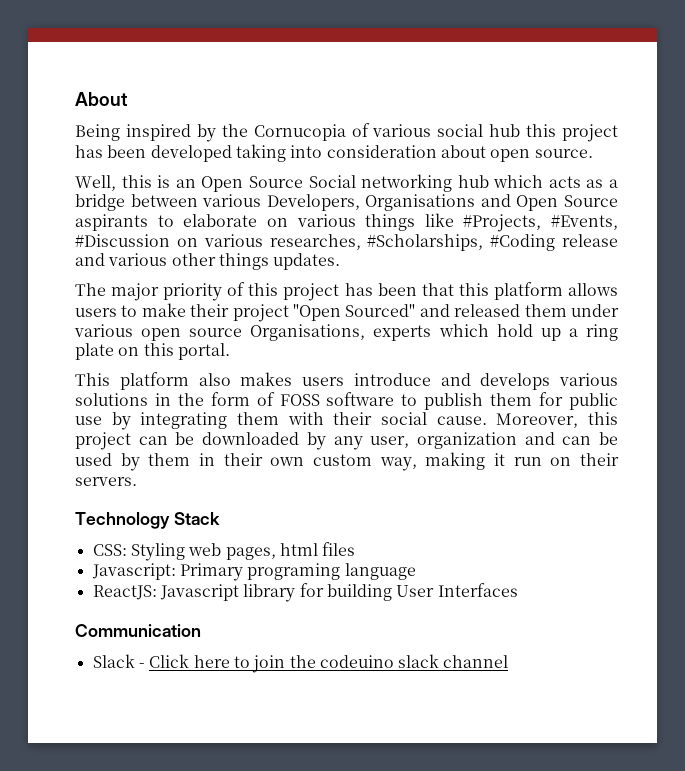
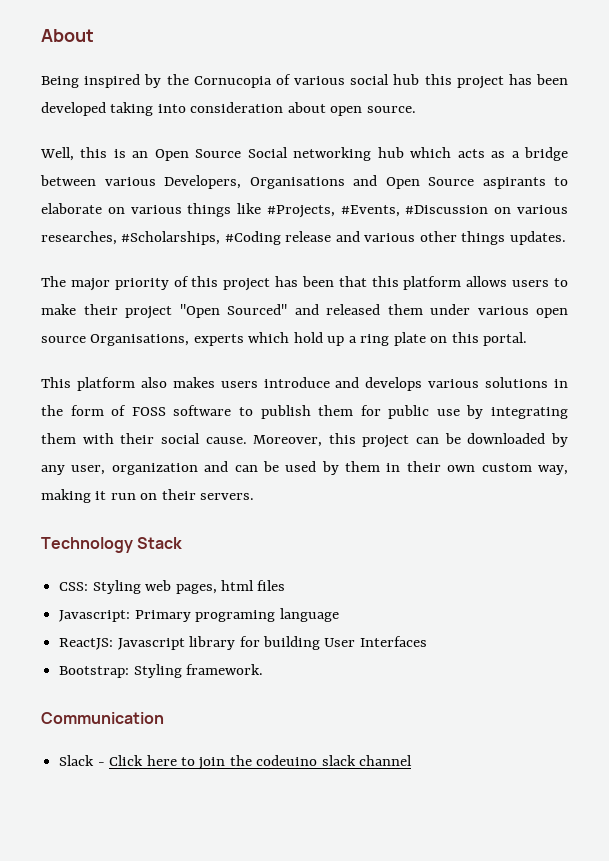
(518, 590) none -> [59,664,264,678] // Bootstrap: Styling framework.

